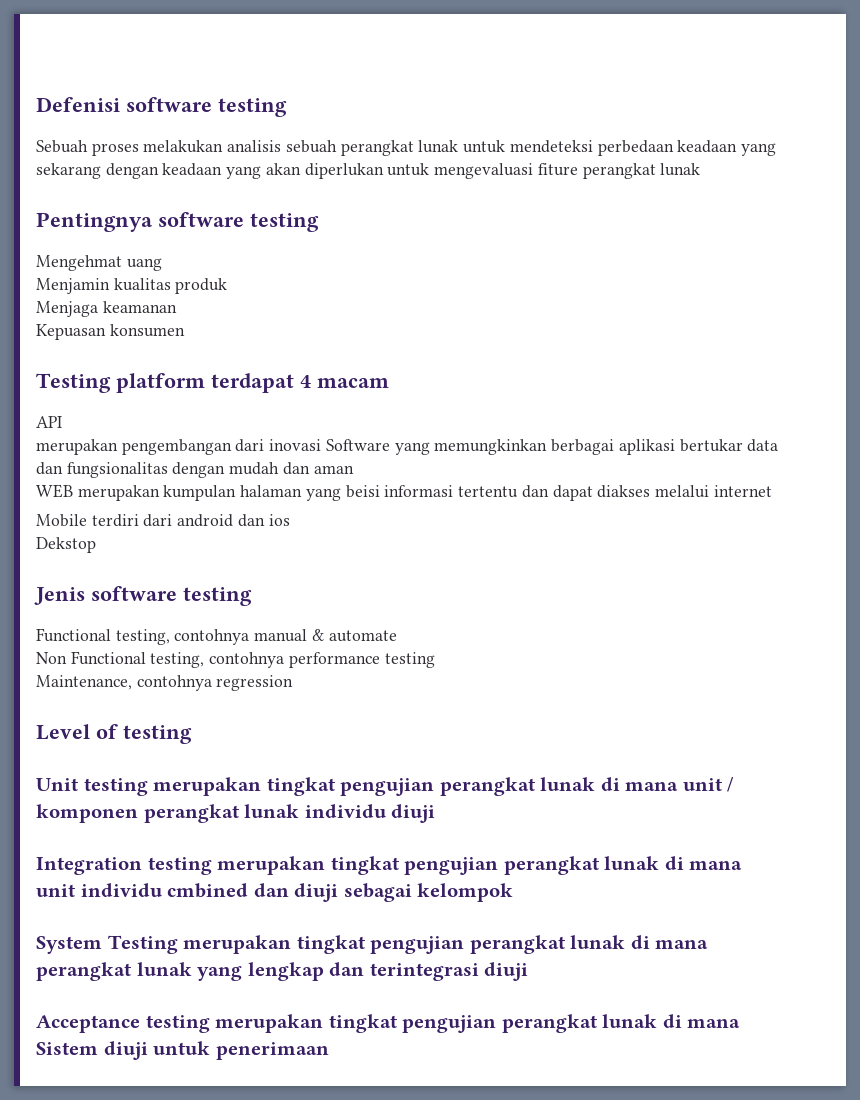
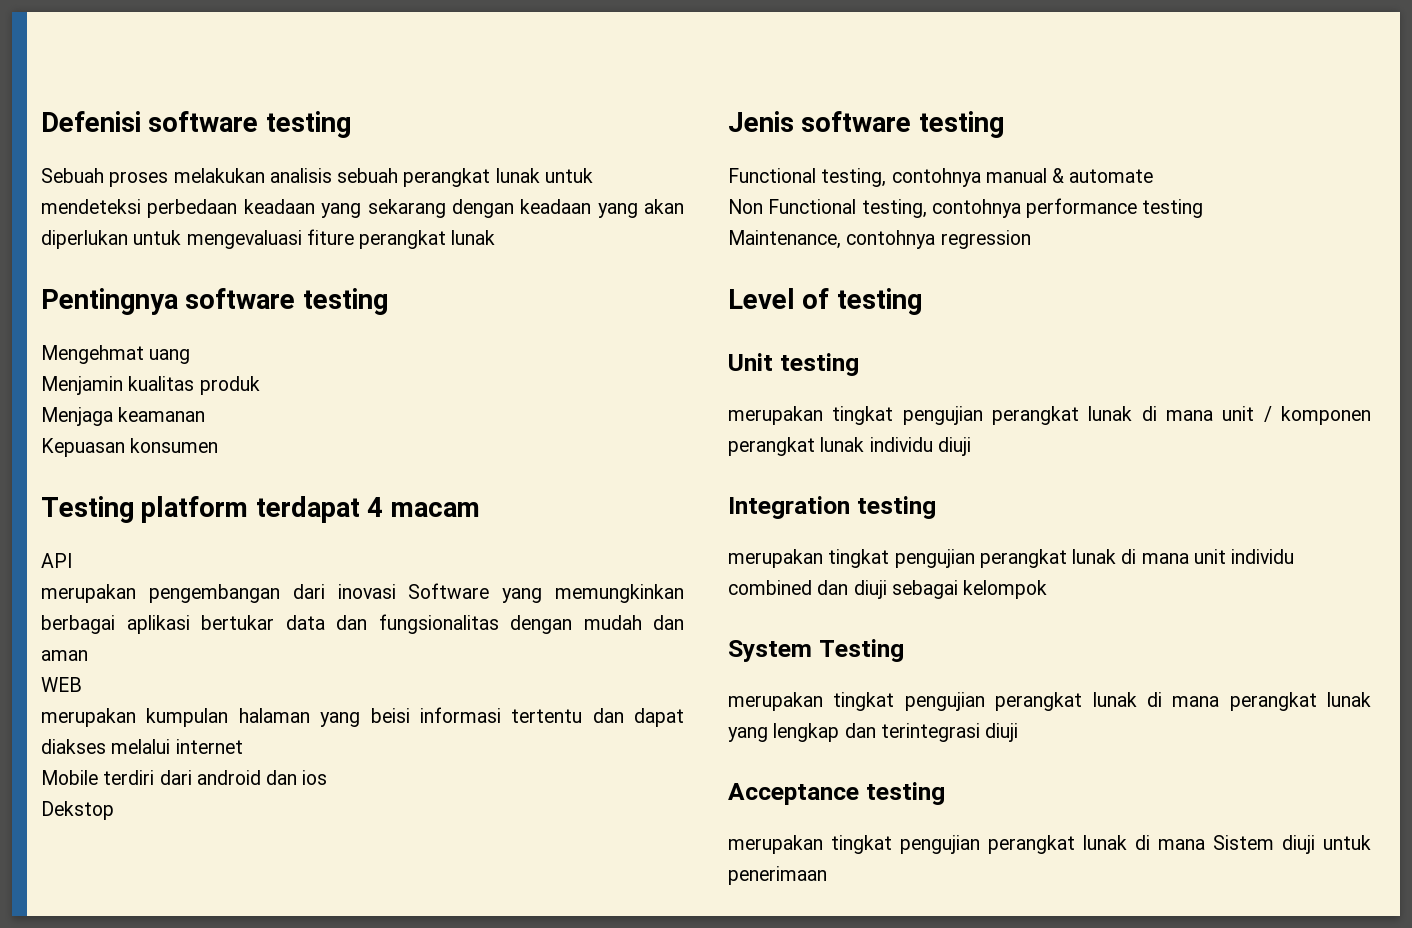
(73, 491) none -> (82, 684) //
(148, 787) none -> (859, 364) //
(212, 866) none -> (936, 507) //
[167,883,249,898] cmbined -> [728,580,812,595] combined
(178, 944) none -> (904, 650) //
(210, 1024) none -> (945, 793) //

